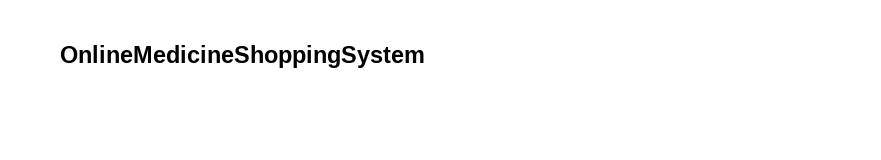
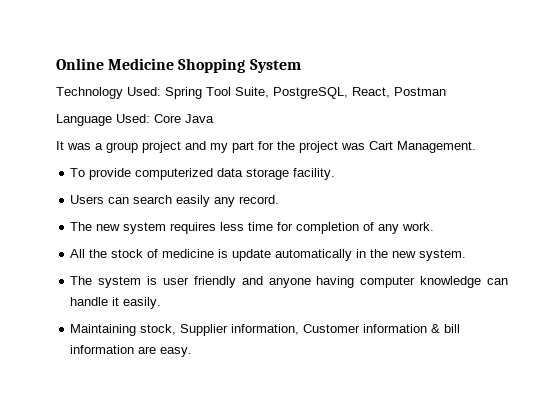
[60,45,425,68] OnlineMedicineShoppingSystem -> [56,58,301,73] [56,87,446,99] [56,114,214,126] [56,141,476,153] [70,168,336,180] [70,195,280,207] [70,222,435,234] [70,249,467,261] [70,276,508,288] [70,297,162,309] [70,324,461,336] [70,345,193,357] Online Medicine Shopping System // Technology Used: Spring Tool Suite, PostgreSQL, React, Postman // Language Used: Core Java // It was a group project and my part for the project was Cart Management. // To provide computerized data storage facility. // Users can search easily any record. // The new system requires less time for completion of any work. // All the stock of medicine is update automatically in the new system. // The system is user friendly and anyone having computer knowledge can handle it easily. // Maintaining stock, Supplier information, Customer information & bill information are easy.

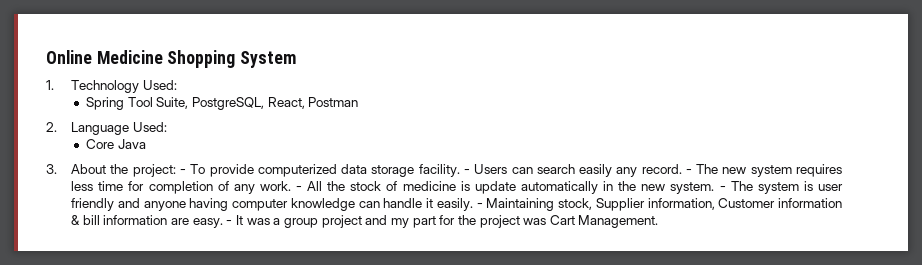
(301, 66) none -> [46,80,54,90] 1.
(161, 91) none -> (177, 85) //
(446, 91) none -> [46,122,57,132] 2.
(150, 118) none -> (167, 127) //
(214, 118) none -> [46,164,842,177] [71,181,843,194] [71,198,842,211] [71,215,233,228] 3. About the project: - To provide computerized data storage facility. - Users can search easily any record. - The new system requires less time for completion of any work. - All the stock of medicine is update automatically in the new system. - The system is user friendly and anyone having computer knowledge can handle it easily. - Maintaining stock, Supplier information, Customer information & bill information are easy. -
[70,168,336,180] [70,195,280,207] [70,222,435,234] [70,249,467,261] [70,276,508,288] [70,297,162,309] [70,324,461,336] [70,345,193,357] // To provide computerized data storage facility. // Users can search easily any record. // The new system requires less time for completion of any work. // All the stock of medicine is update automatically in the new system. // The system is user friendly and anyone having computer knowledge can handle it easily. // Maintaining stock, Supplier information, Customer information & bill information are easy. -> (659, 221) none

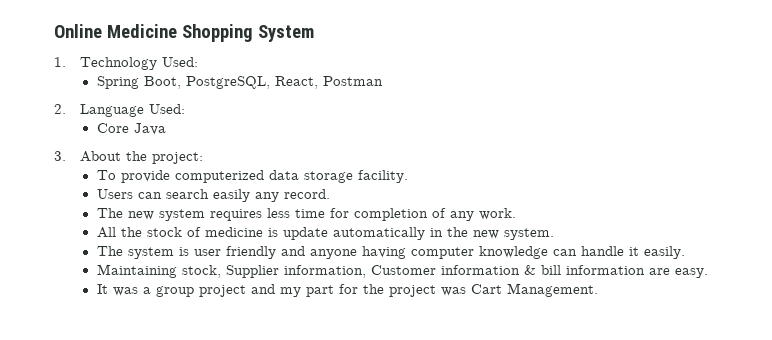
[127,97,189,109] Tool Suite, -> [143,76,181,89] Boot,
[180,169,187,174] - -> (204, 158) //
[463,169,470,174] - -> (408, 176) //
[685,169,692,174] - -> (330, 194) //
[296,186,303,191] - -> (516, 214) //
[719,186,726,191] - -> (554, 234) //
[476,203,483,208] - -> (685, 252) //
[226,220,233,225] - -> (708, 273) //

